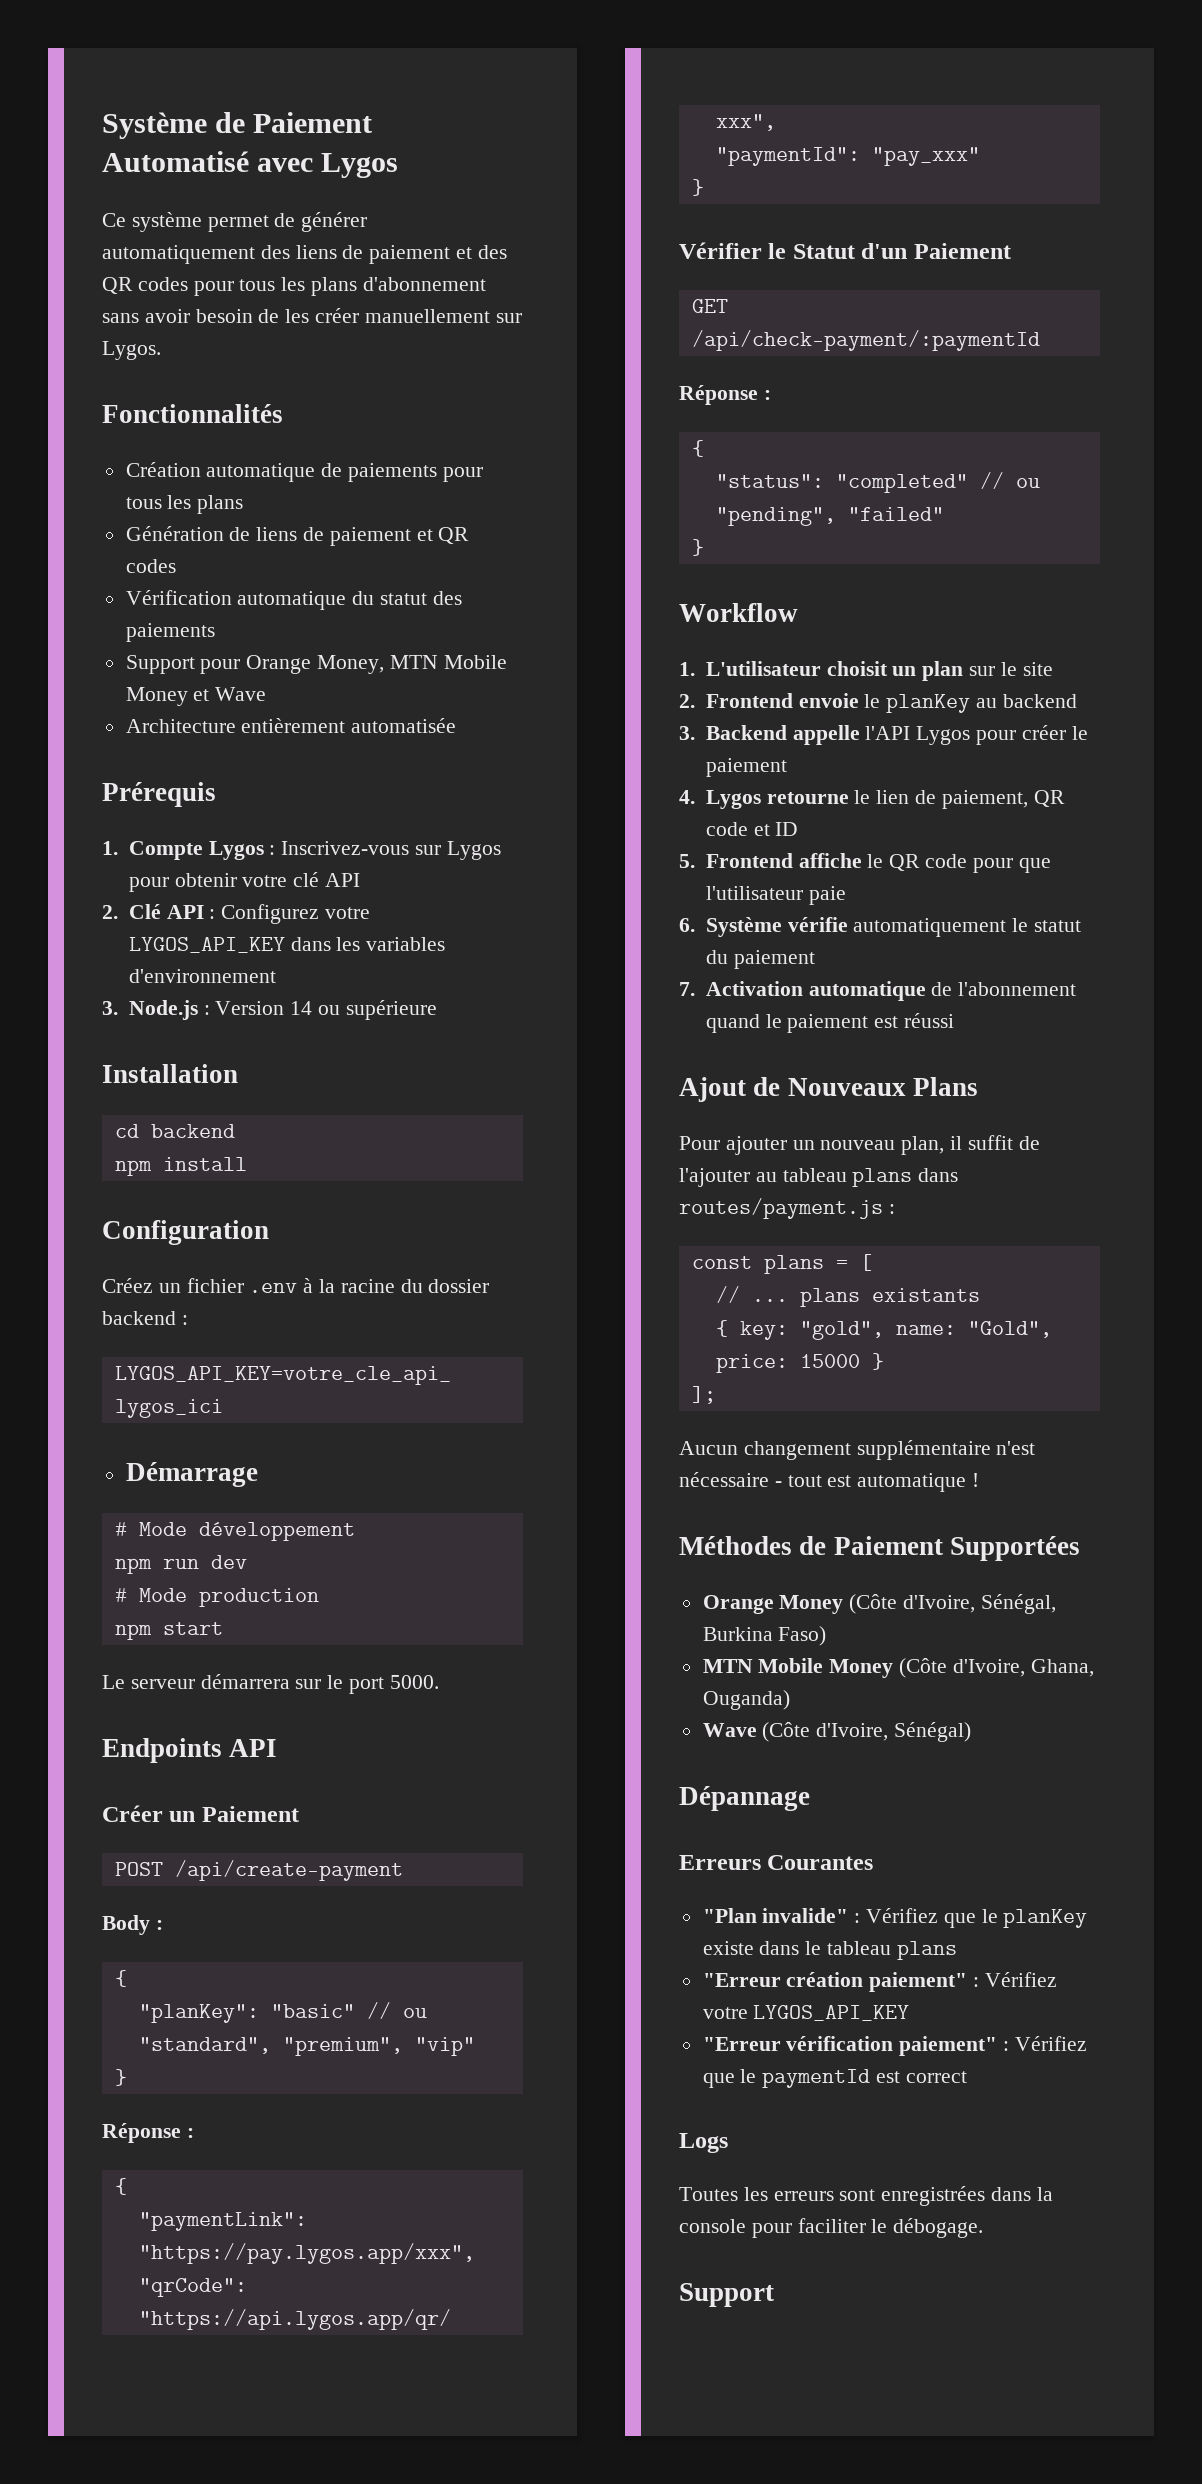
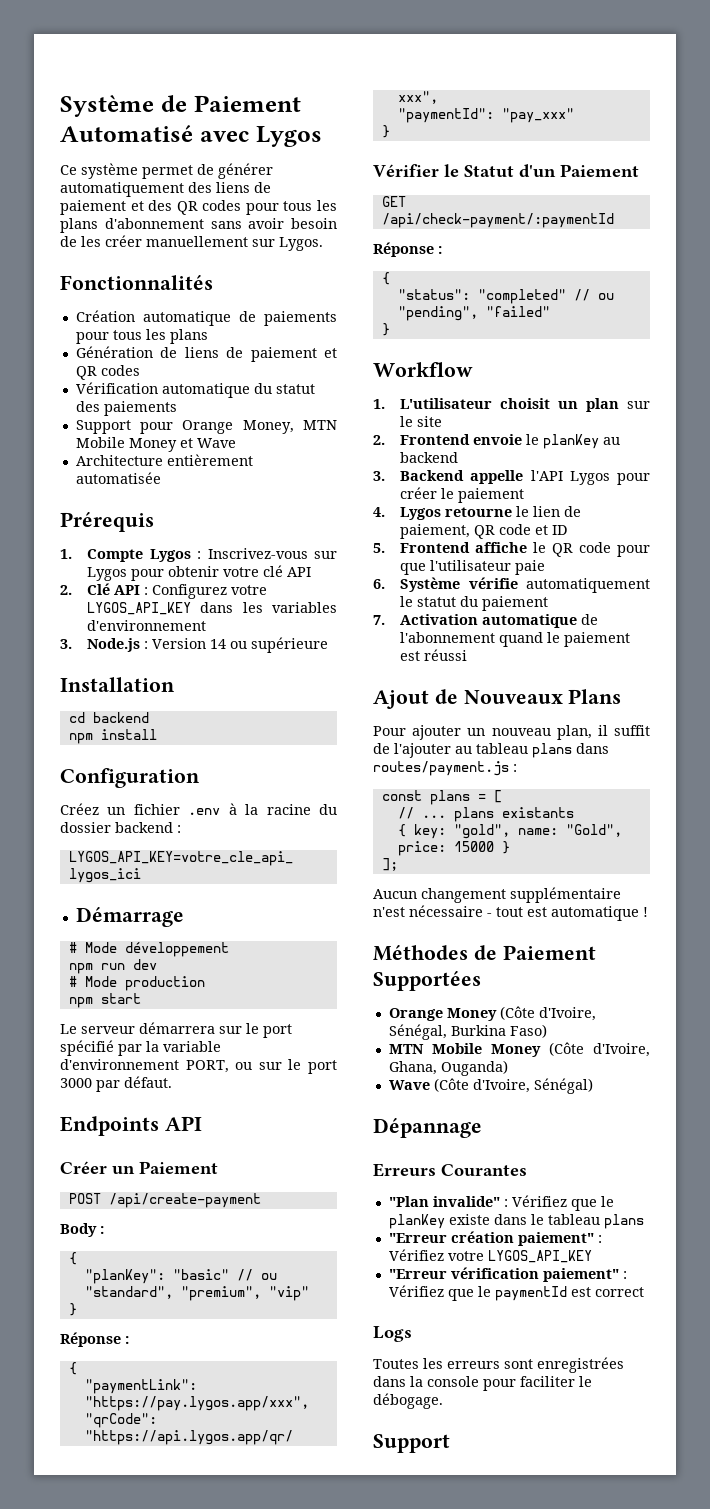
[389,1675,439,1689] 5000. -> [60,1040,221,1056] [60,1059,337,1074] [60,1076,172,1092] spécifié par la variable d'environnement PORT, ou sur le port 3000 par défaut.

